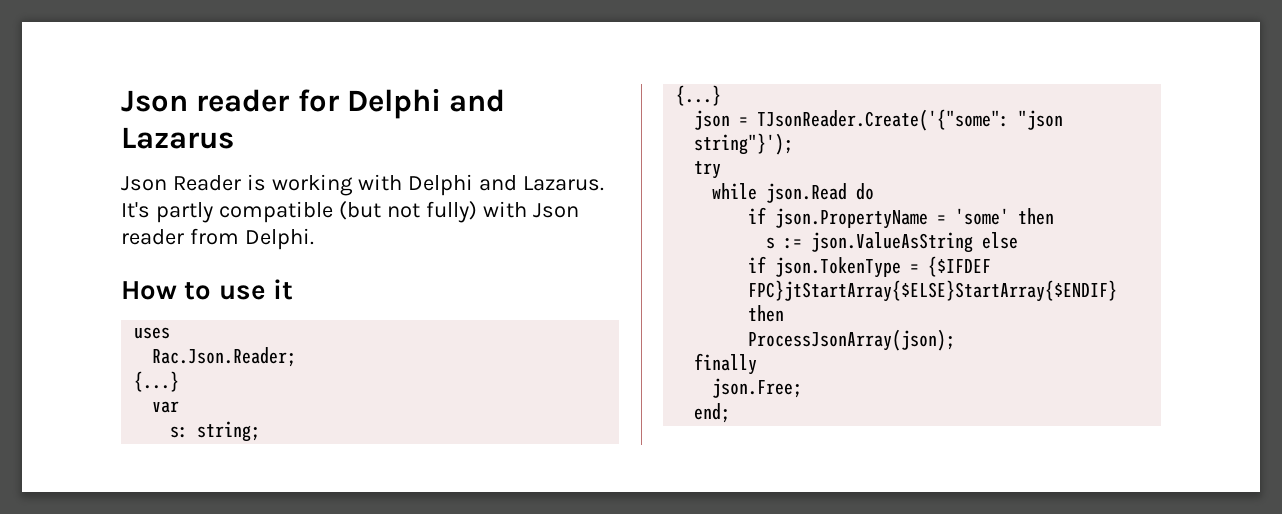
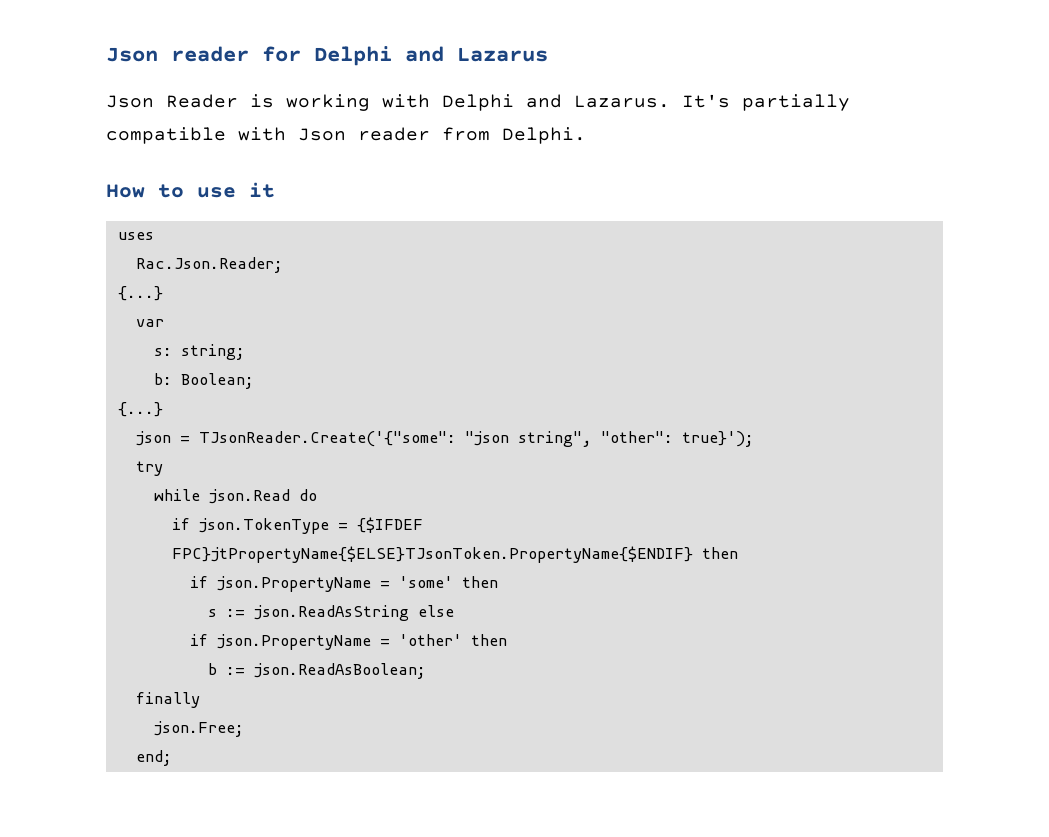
[155,201,477,223] partly compatible (but not fully) -> [742,94,850,111] [106,127,226,144] partially compatible
(261, 431) none -> [153,373,254,389] // b: Boolean;
[694,133,794,155] string"}'); -> [517,431,754,447] string", "other": true}');
(875, 191) none -> [171,517,423,534] [171,546,738,563] // if json.TokenType = {$IFDEF FPC}jtPropertyName{$ELSE}TJsonToken.PropertyName{$ENDIF} then
[811,232,974,253] json.ValueAsString -> [253,605,409,621] json.ReadAsString
[775,256,992,278] [748,280,1118,302] [748,305,785,322] [748,329,956,351] json.TokenType = {$IFDEF FPC}jtStartArray{$ELSE}StartArray{$ENDIF} then // ProcessJsonArray(json); -> [216,634,507,650] [207,663,426,679] json.PropertyName = 'other' then // b := json.ReadAsBoolean;

